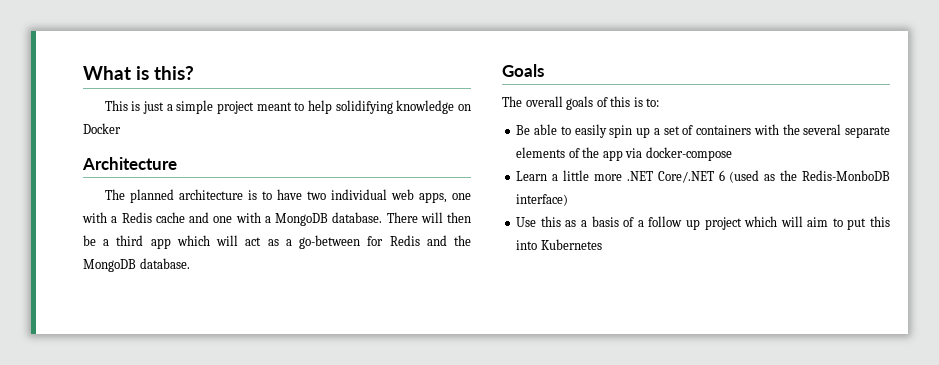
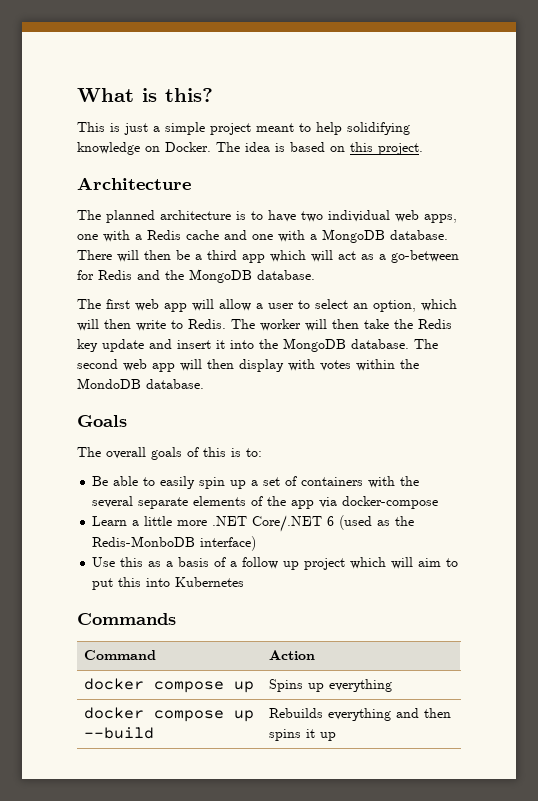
[83,123,121,134] Docker -> [165,142,423,155] Docker. The idea is based on this project.
(190, 263) none -> [77,299,457,312] [77,319,452,331] [77,338,438,352] [77,359,419,372] [77,378,204,389] // The first web app will allow a user to select an option, which will then write to Redis. The worker will then take the Redis key update and insert it into the MongoDB database. The second web app will then display with votes within the MondoDB database.
(602, 244) none -> [77,613,176,625] [83,650,156,660] [268,650,315,660] [83,678,254,693] [268,679,392,692] [83,707,254,722] [83,727,154,739] [268,708,451,721] [268,729,336,741] // Commands // Command | Action // docker compose up | Spins up everything // docker compose up --build | Rebuilds everything and then spins it up

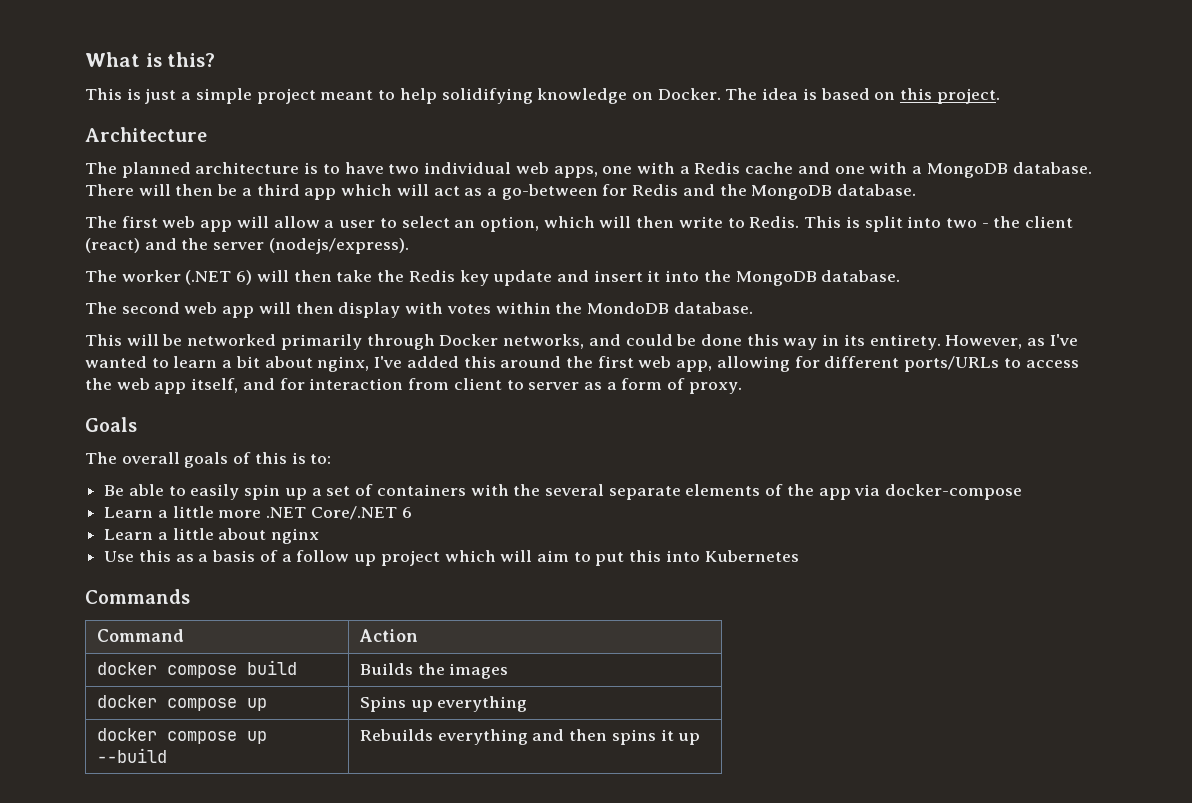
[231,319,301,331] The worker -> [804,216,1074,232] [85,238,409,254] [85,270,253,285] This is split into two - the client (react) and the server (nodejs/express). // The worker (.NET 6)
(409, 344) none -> (901, 276) //
(204, 384) none -> [85,334,1078,350] [85,356,1079,372] [85,378,742,394] // This will be networked primarily through Docker networks, and could be done this way in its entirety. However, as I've wanted to learn a bit about nginx, I've added this around the first web app, allowing for different ports/URLs to access the web app itself, and for interaction from client to server as a form of proxy.
[339,515,415,530] [92,536,257,551] (used as the Redis-MonboDB interface) -> [104,528,320,544] // Learn a little about nginx
(315, 655) none -> [96,660,297,678] [359,663,509,679] // docker compose build | Builds the images

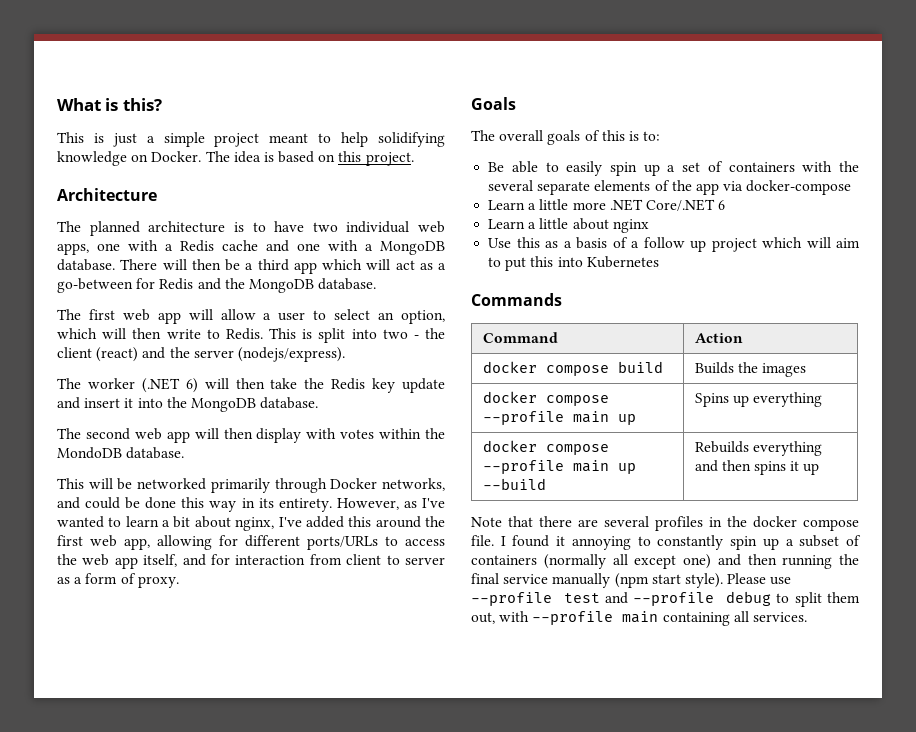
(237, 704) none -> [482,411,609,425] --profile main
(237, 737) none -> [482,460,609,474] --profile main
(701, 739) none -> [471,516,859,531] [471,535,861,550] [471,554,859,569] [471,573,792,588] [471,591,860,607] [471,611,807,626] // Note that there are several profiles in the docker compose file. I found it annoying to constantly spin up a subset of containers (normally all except one) and then running the final service manually (npm start style). Please use --profile test and --profile debug to split them out, with --profile main containing all services.

